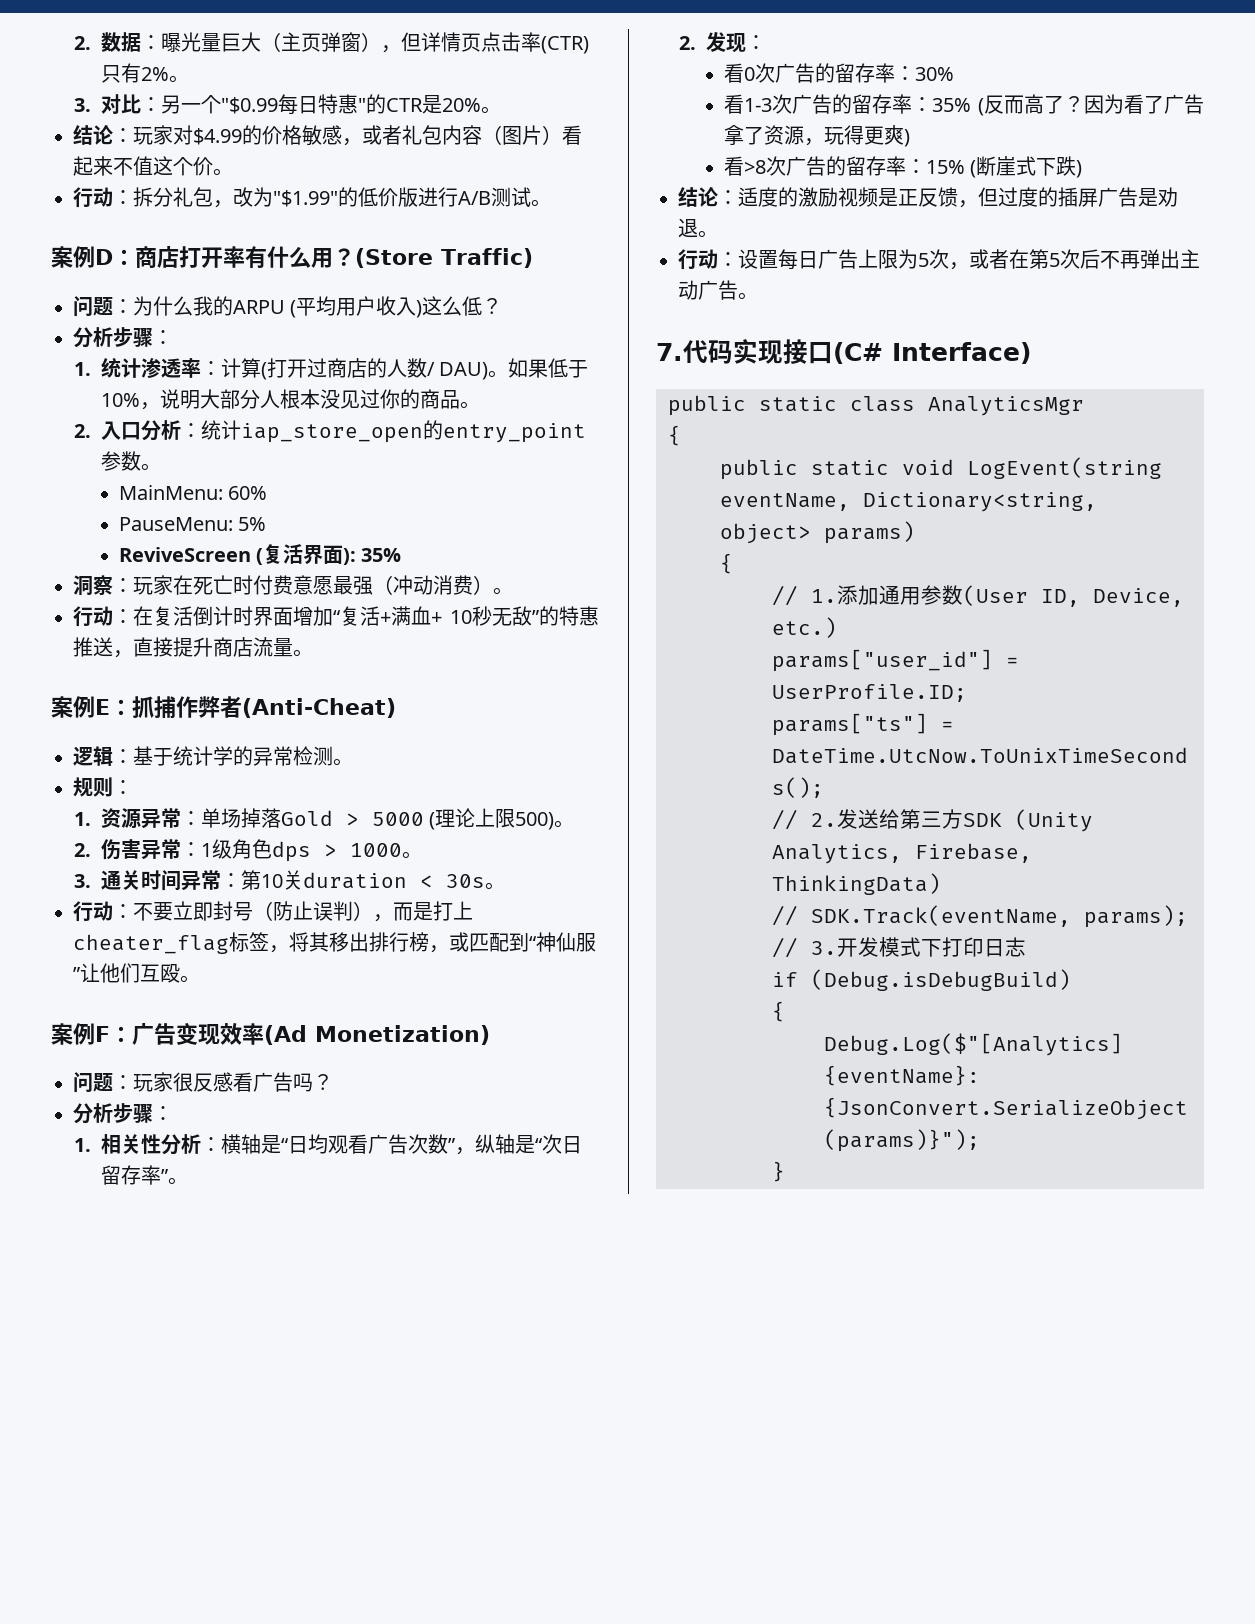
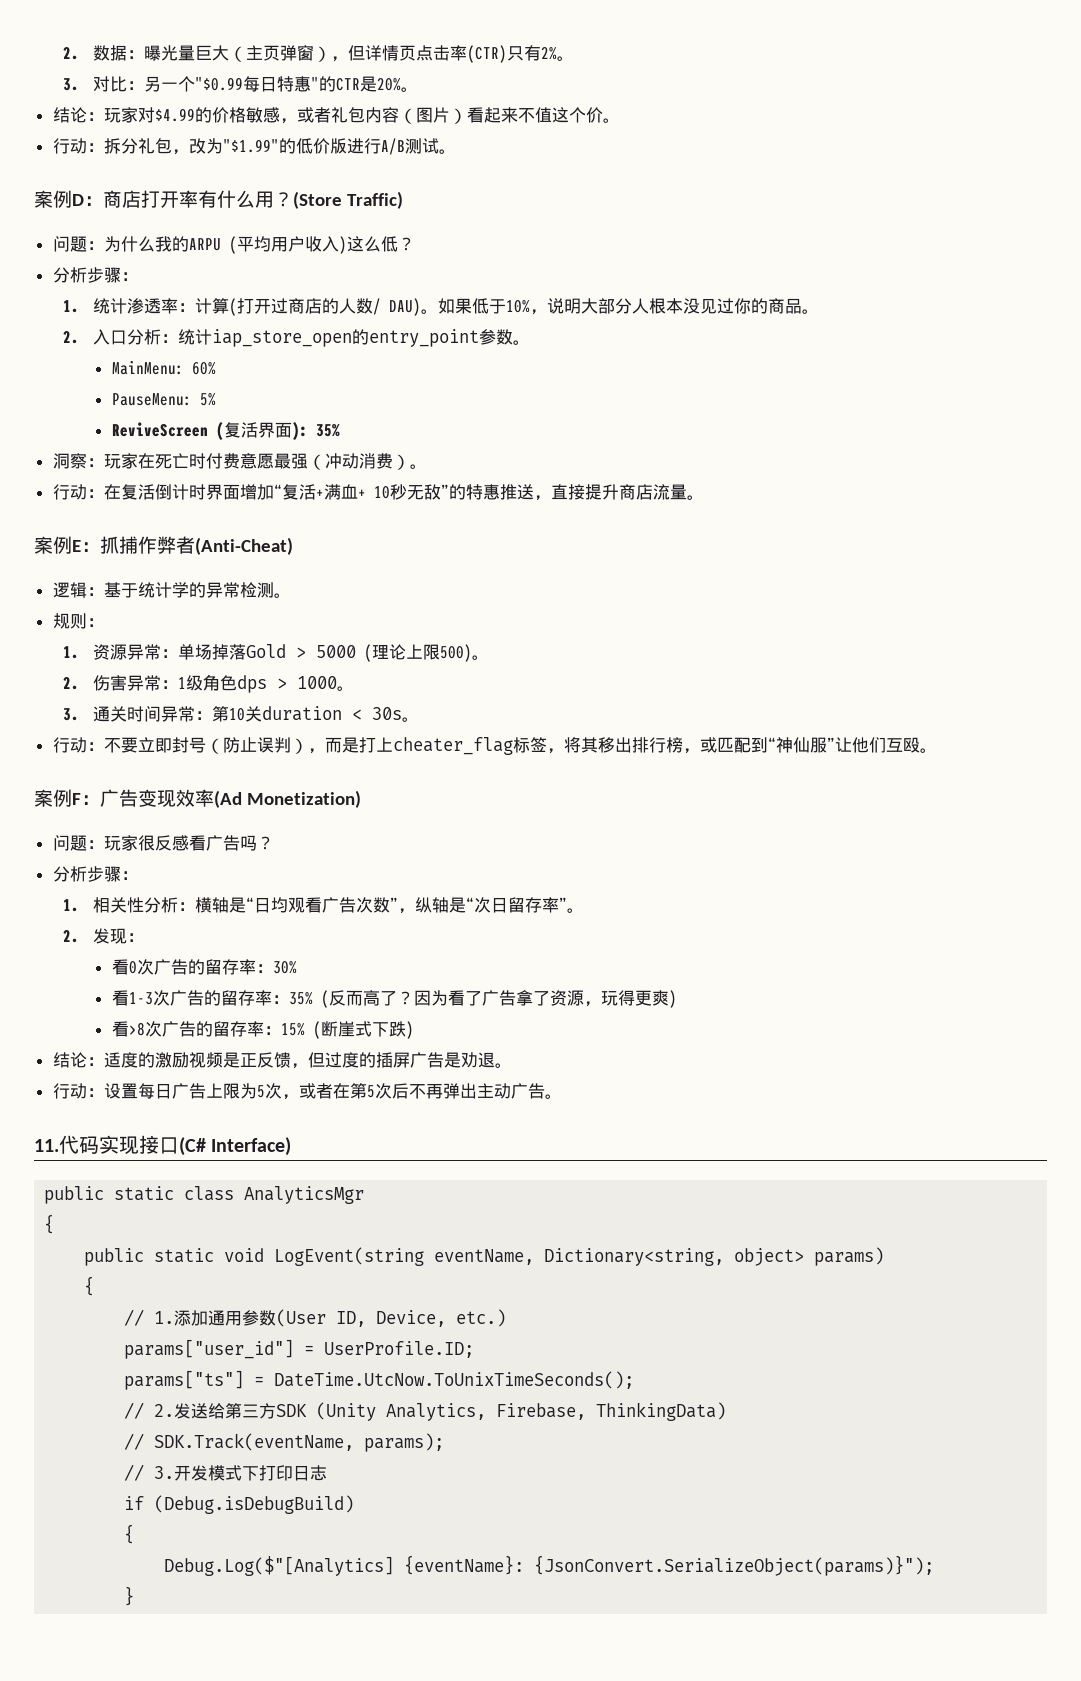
[656,343,683,361] 7. -> [34,1139,59,1152] 11.

